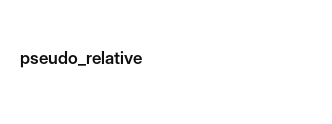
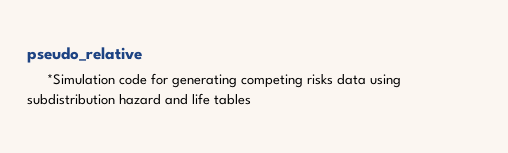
(142, 59) none -> [46,73,401,88] [27,93,251,105] // *Simulation code for generating competing risks data using subdistribution hazard and life tables

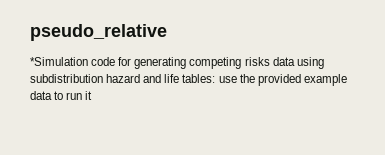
[214,94,251,105] tables -> [182,74,347,86] [30,91,93,100] tables: use the provided example data to run it

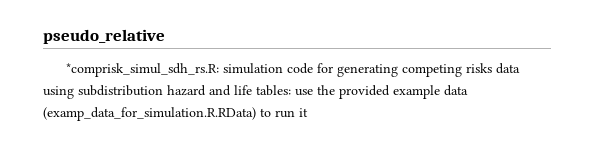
[30,57,88,66] *Simulation -> [66,63,284,77] *comprisk_simul_sdh_rs.R: simulation
(52, 95) none -> [43,107,256,121] (examp_data_for_simulation.R.RData)

